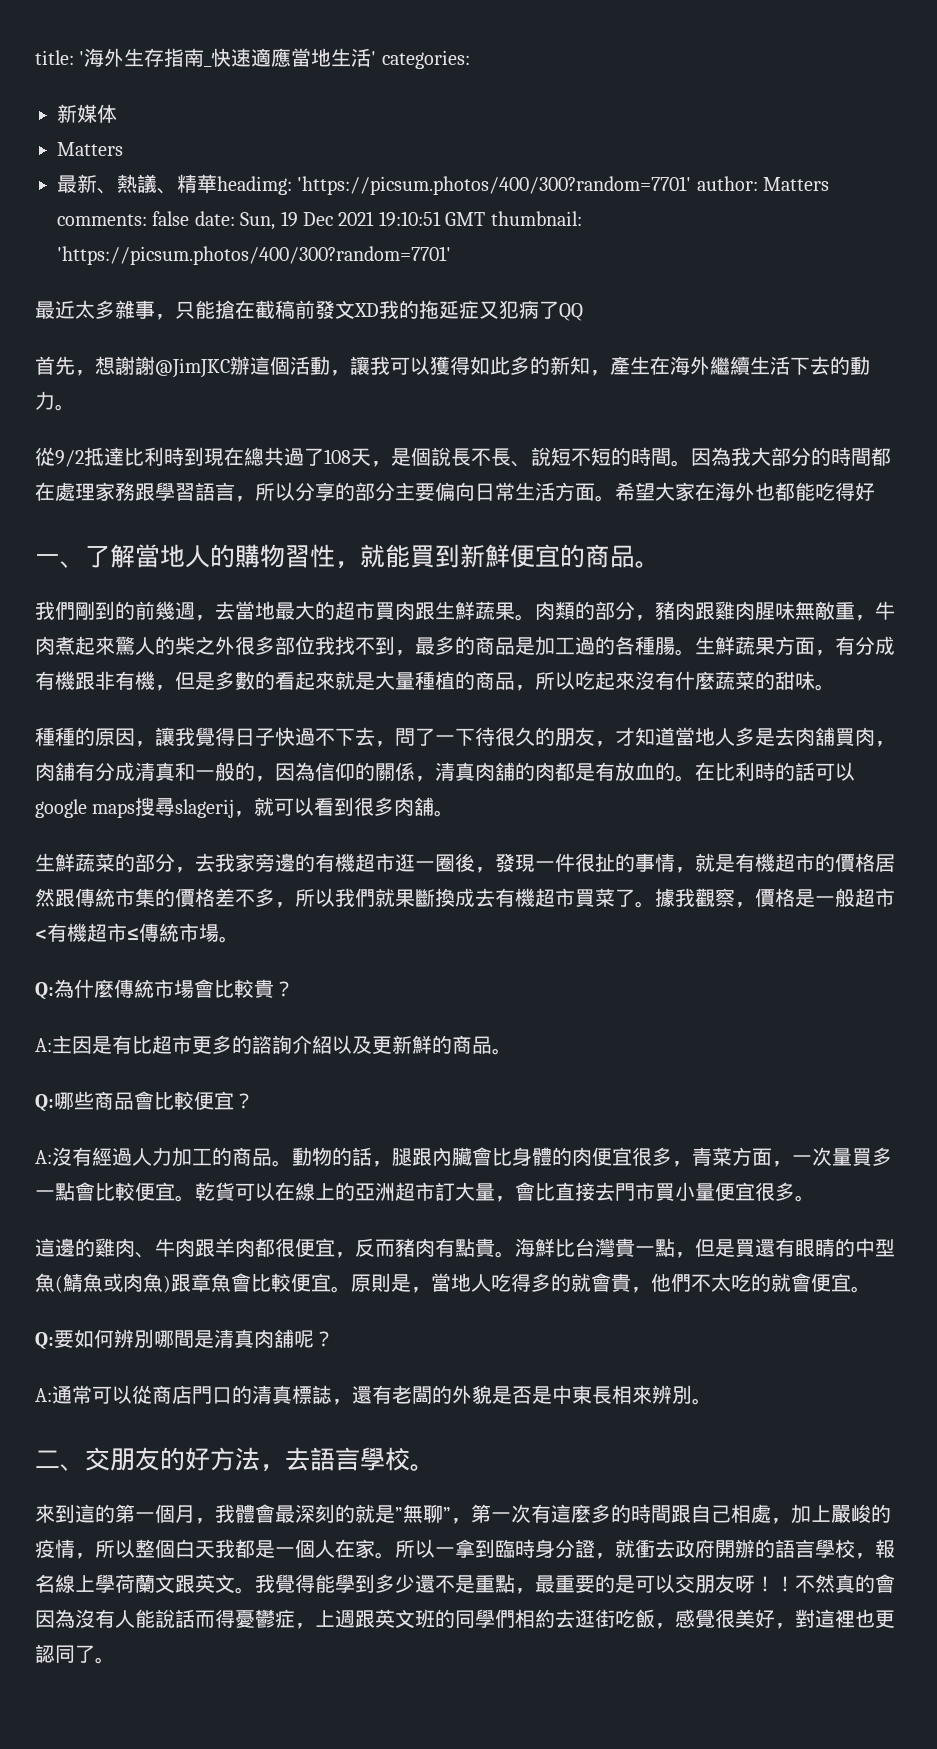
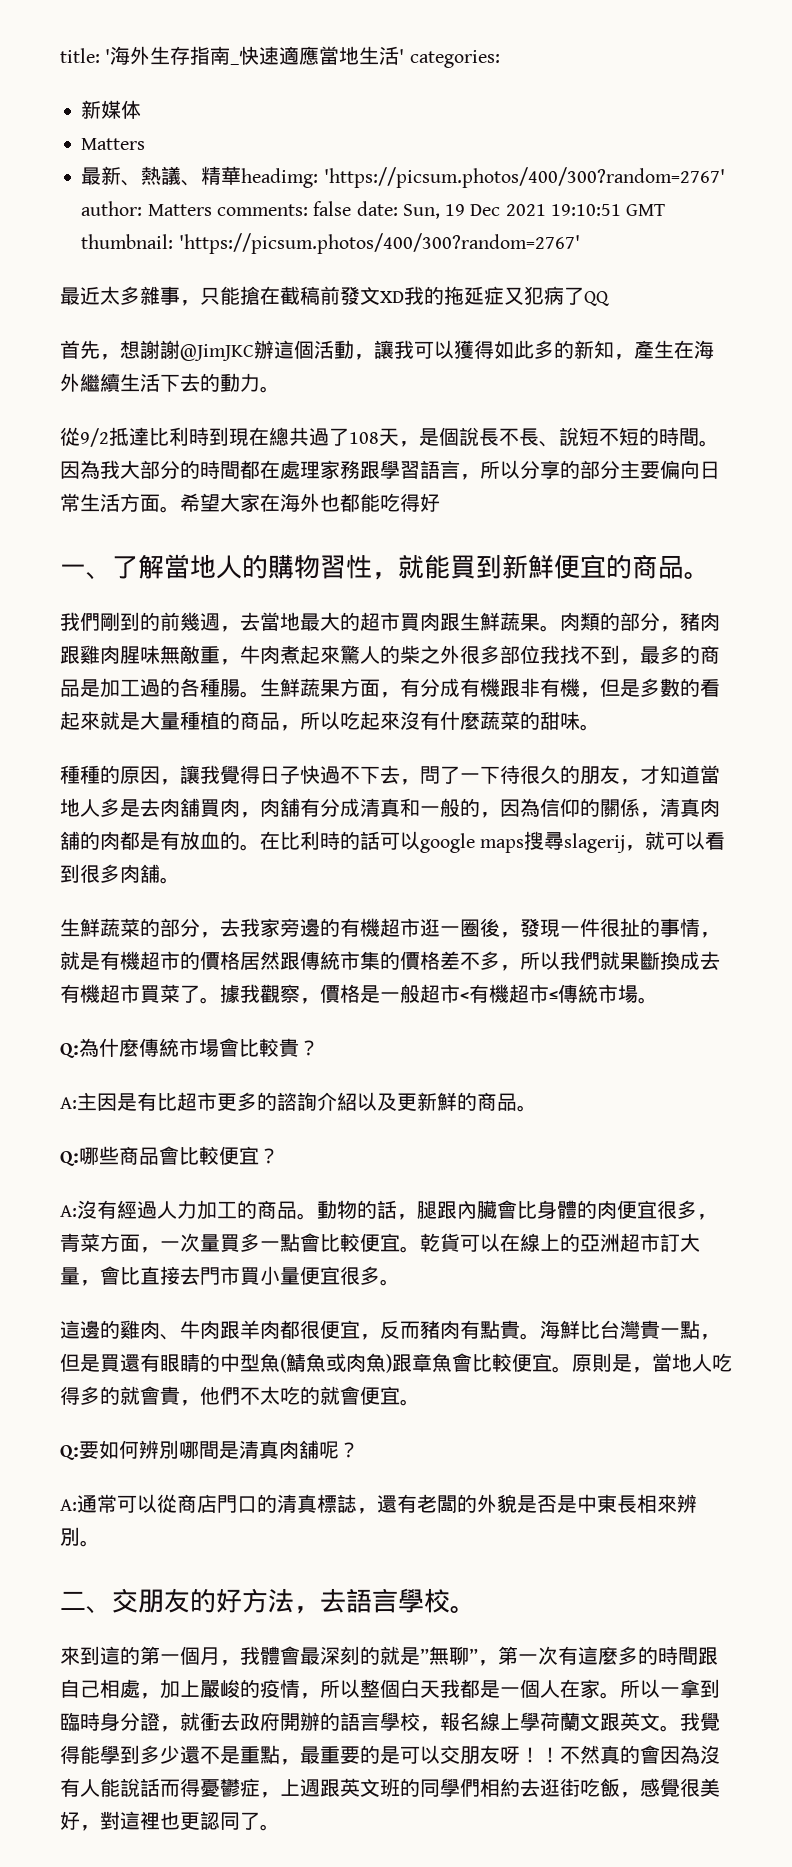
[297,176,692,195] 'https://picsum.photos/400/300?random=7701' -> [323,167,725,188] 'https://picsum.photos/400/300?random=2767'
[57,246,451,265] 'https://picsum.photos/400/300?random=7701' -> [178,233,580,254] 'https://picsum.photos/400/300?random=2767'

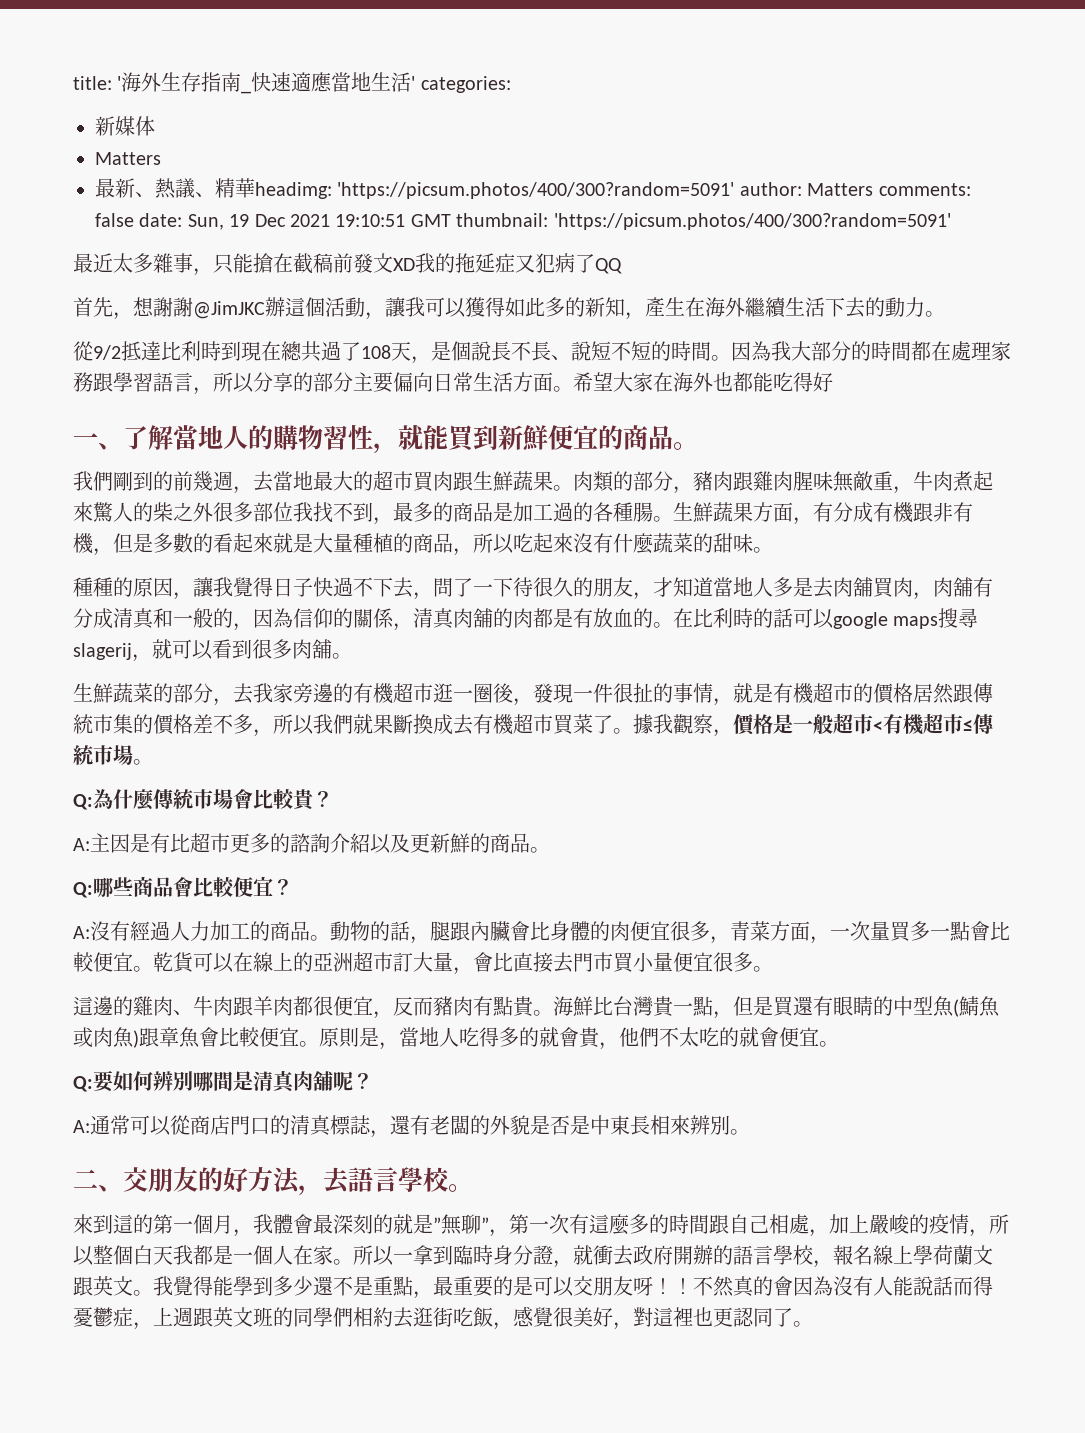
[323,167,725,188] 'https://picsum.photos/400/300?random=2767' -> [337,182,735,199] 'https://picsum.photos/400/300?random=5091'
[178,233,580,254] 'https://picsum.photos/400/300?random=2767' -> [553,213,951,230] 'https://picsum.photos/400/300?random=5091'

